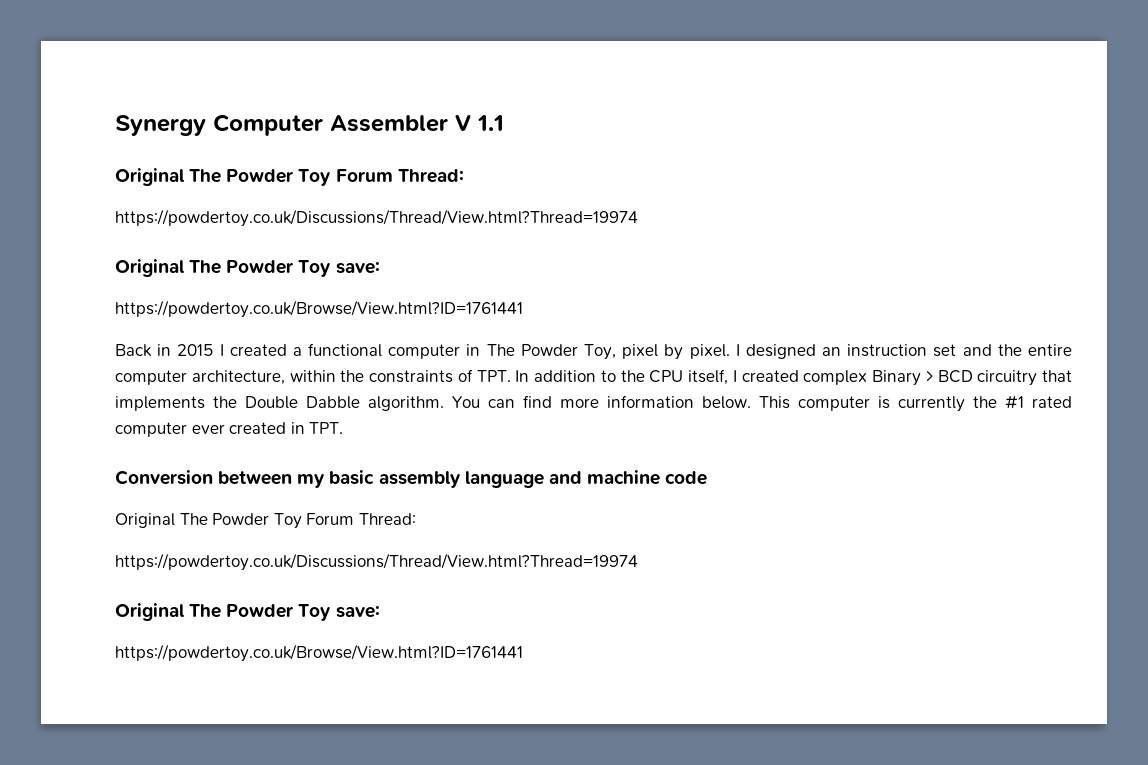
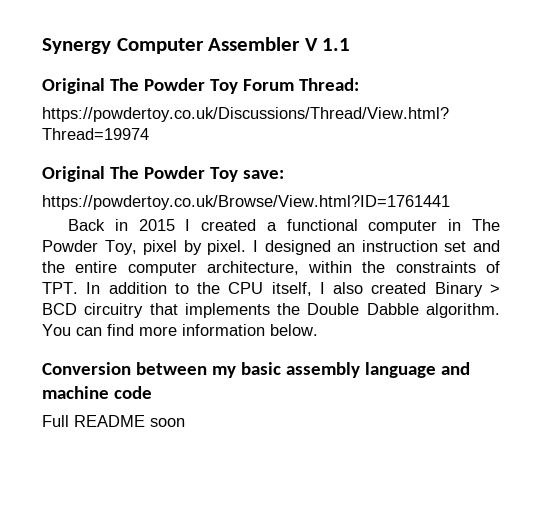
[741,370,868,385] created complex -> [333,282,427,294] also created
[759,395,1072,412] [115,422,344,437] This computer is currently the #1 rated computer ever created in TPT. -> (318, 330) none
[115,513,416,529] [115,553,638,571] [115,603,380,621] [115,644,523,662] Original The Powder Toy Forum Thread: // https://powdertoy.co.uk/Discussions/Thread/View.html?Thread=19974 // Original The Powder Toy save: // https://powdertoy.co.uk/Browse/View.html?ID=1761441 -> [42,415,185,427] Full README soon

